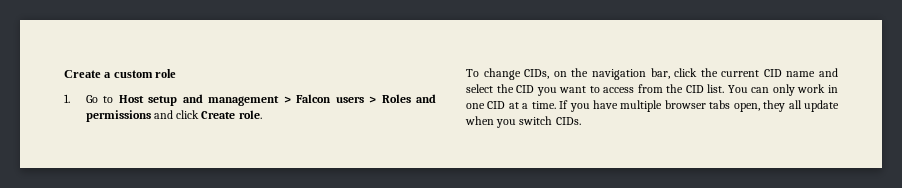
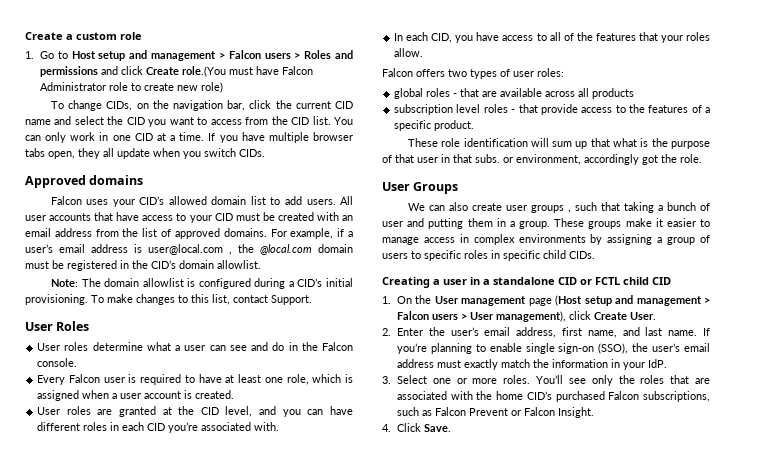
[238,110,262,119] role. -> [182,66,314,77] [40,82,224,93] role.(You must have Falcon Administrator role to create new role)
(581, 121) none -> [25,175,144,188] [50,196,353,207] [25,212,353,223] [25,228,353,239] [25,244,353,255] [25,260,261,271] [50,278,353,289] [25,294,312,305] [25,321,90,331] [37,342,354,351] [37,358,78,367] [37,374,354,385] [37,390,235,401] [37,406,353,417] [37,422,280,433] [394,32,710,43] [394,48,424,57] [382,68,564,79] [394,88,635,99] [394,104,710,115] [394,120,475,131] [407,138,710,149] [382,154,702,165] [382,182,459,194] [407,202,710,213] [382,218,710,229] [382,234,710,245] [382,250,595,261] [382,277,671,288] [382,295,710,306] [397,311,657,322] [382,327,710,338] [397,343,710,354] [397,359,668,370] [382,375,710,386] [397,391,710,402] [397,407,595,418] [382,423,452,432] // Approved domains // Falcon uses your CID’s allowed domain list to add users. All user accounts that have access to your CID must be created with an email address from the list of approved domains. For example, if a user’s email address is user@local.com , the @local.com domain must be registered in the CID’s domain allowlist. // Note: The domain allowlist is configured during a CID’s initial provisioning. To make changes to this list, contact Support. // User Roles // User roles determine what a user can see and do in the Falcon console. // Every Falcon user is required to have at least one role, which is assigned when a user account is created. // User roles are granted at the CID level, and you can have different roles in each CID you’re associated with. // In each CID, you have access to all of the features that your roles allow. // Falcon offers two types of user roles: // global roles - that are available across all products // subscription level roles - that provide access to the features of a specific product. // These role identification will sum up that what is the purpose of that user in that subs. or environment, accordingly got the role. // User Groups // We can also create user groups , such that taking a bunch of user and putting them in a group. These groups make it easier to manage access in complex environments by assigning a group of users to specific roles in specific child CIDs. // Creating a user in a standalone CID or FCTL child CID // 1. On the User management page (Host setup and management > Falcon users > User management), click Create User. // 2. Enter the user’s email address, first name, and last name. If you’re planning to enable single sign-on (SSO), the user’s email address must exactly match the information in your IdP. // 3. Select one or more roles. You’ll see only the roles that are associated with the home CID’s purchased Falcon subscriptions, such as Falcon Prevent or Falcon Insight. // 4. Click Save.

